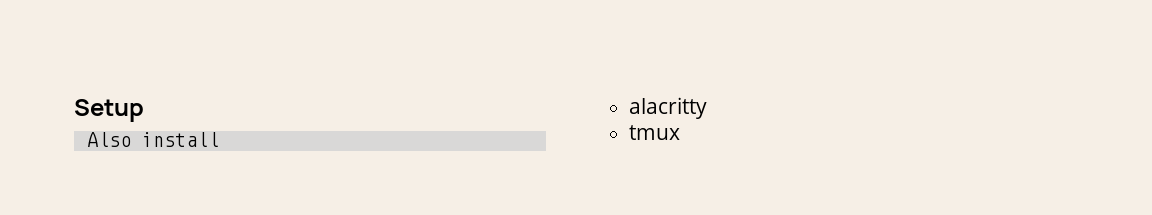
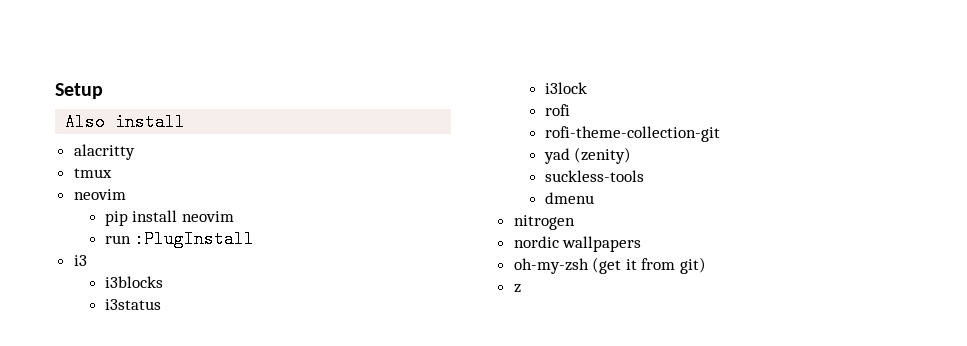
(681, 132) none -> [73,189,126,200] [104,210,234,226] [104,230,255,248] [73,255,87,266] [104,276,163,288] [104,299,161,310] [544,82,587,94] [544,104,570,116] [544,126,720,142] [543,147,632,164] [544,170,644,182] [544,192,594,204] [513,215,575,230] [513,236,642,252] [513,257,707,274] [513,284,521,293] // neovim // pip install neovim // run :PlugInstall // i3 // i3blocks // i3status // i3lock // rofi // rofi-theme-collection-git // yad (zenity) // suckless-tools // dmenu // nitrogen // nordic wallpapers // oh-my-zsh (get it from git) // z

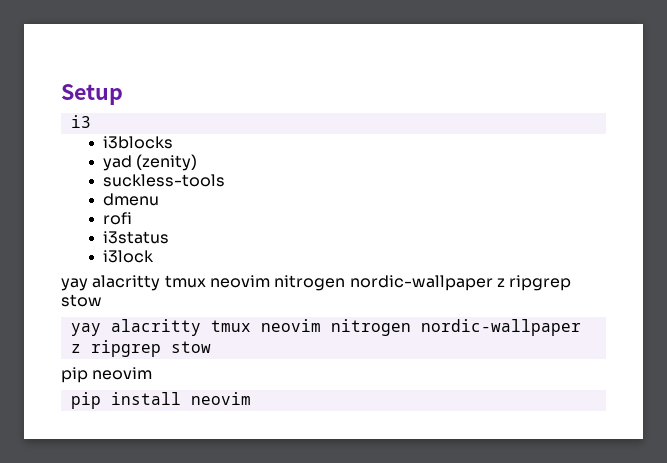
[65,113,186,131] [73,144,135,160] [73,168,112,178] [73,189,126,200] [104,210,234,226] [104,230,255,248] [73,255,87,266] [104,276,163,288] [104,299,161,310] [544,82,587,94] [544,104,570,116] [544,126,720,142] [543,147,632,164] [544,170,644,182] [544,192,594,204] [513,215,575,230] [513,236,642,252] [513,257,707,274] [513,284,521,293] Also install // alacritty // tmux // neovim // pip install neovim // run :PlugInstall // i3 // i3blocks // i3status // i3lock // rofi // rofi-theme-collection-git // yad (zenity) // suckless-tools // dmenu // nitrogen // nordic wallpapers // oh-my-zsh (get it from git) // z -> [70,115,91,128] [102,136,173,149] [102,154,198,171] [102,174,225,187] [102,193,159,206] [102,212,132,225] [102,231,169,244] [102,250,154,263] [61,275,572,291] [61,294,102,307] [70,319,581,336] [70,340,211,357] [61,367,153,383] [70,392,251,409] i3 // i3blocks // yad (zenity) // suckless-tools // dmenu // rofi // i3status // i3lock // yay alacritty tmux neovim nitrogen nordic-wallpaper z ripgrep stow // yay alacritty tmux neovim nitrogen nordic-wallpaper z ripgrep stow // pip neovim // pip install neovim

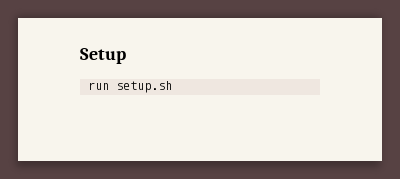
[70,115,91,128] [102,136,173,149] [102,154,198,171] [102,174,225,187] [102,193,159,206] [102,212,132,225] [102,231,169,244] [102,250,154,263] [61,275,572,291] [61,294,102,307] [70,319,581,336] [70,340,211,357] [61,367,153,383] [70,392,251,409] i3 // i3blocks // yad (zenity) // suckless-tools // dmenu // rofi // i3status // i3lock // yay alacritty tmux neovim nitrogen nordic-wallpaper z ripgrep stow // yay alacritty tmux neovim nitrogen nordic-wallpaper z ripgrep stow // pip neovim // pip install neovim -> [88,81,173,93] run setup.sh

